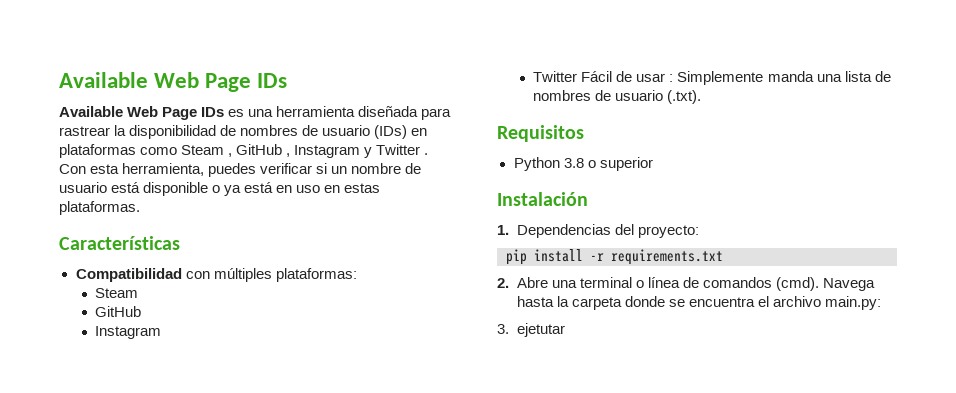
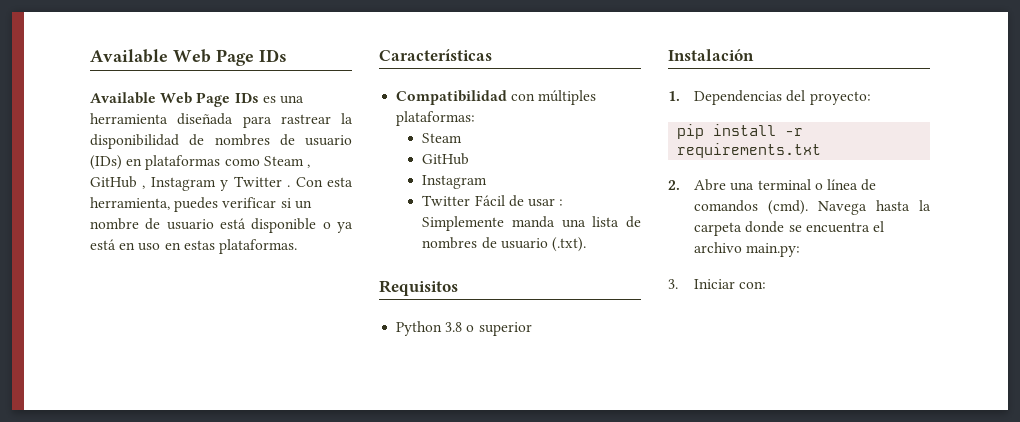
[516,323,565,337] ejetutar -> [694,279,767,289] Iniciar con:

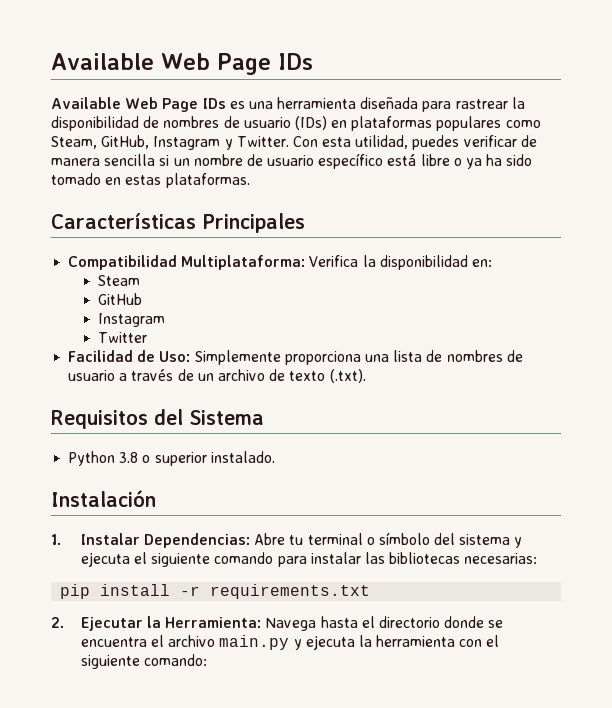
[224,156,310,168] [90,176,291,191] como Steam , GitHub , Instagram y Twitter . -> [436,116,541,131] [51,135,289,150] populares como Steam, GitHub, Instagram y Twitter.
[90,197,170,210] herramienta, -> [355,135,409,149] utilidad,
(277, 202) none -> [520,135,537,147] [51,154,156,166] de manera sencilla
[220,218,353,233] [90,239,161,251] está disponible o ya está en uso -> [318,153,533,169] [51,173,101,185] específico está libre o ya ha sido tomado
(492, 55) none -> [202,213,305,233] Principales
[511,90,597,105] [396,111,476,126] con múltiples plataformas: -> [181,255,492,270] Multiplataforma: Verifica la disponibilidad en:
[474,195,564,207] [422,216,556,231] Fácil de usar : Simplemente manda -> [68,350,361,365] // Facilidad de Uso: Simplemente proporciona
(548, 243) none -> [119,369,326,381] a través de un archivo de texto
(458, 288) none -> [154,409,264,425] del Sistema
(532, 329) none -> [210,451,275,463] instalado.
[694,90,871,105] Dependencias del proyecto: -> [80,532,523,548] [80,552,538,567] Instalar Dependencias: Abre tu terminal o símbolo del sistema y ejecuta el siguiente comando para instalar las bibliotecas necesarias:
[694,179,877,191] [694,200,931,215] [694,222,743,236] Abre una terminal o línea de comandos (cmd). Navega hasta la carpeta -> [80,616,440,631] Ejecutar la Herramienta: Navega hasta el directorio
[746,243,801,257] [668,279,767,289] main.py: // 3. Iniciar con: -> [219,635,500,650] [80,654,207,669] main.py y ejecuta la herramienta con el siguiente comando:

